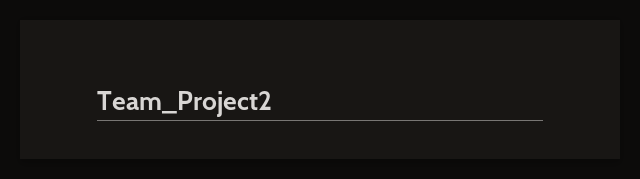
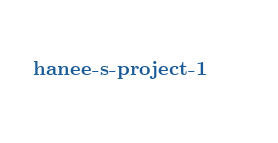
[97,91,272,117] Team_Project2 -> [33,61,208,79] hanee-s-project-1

